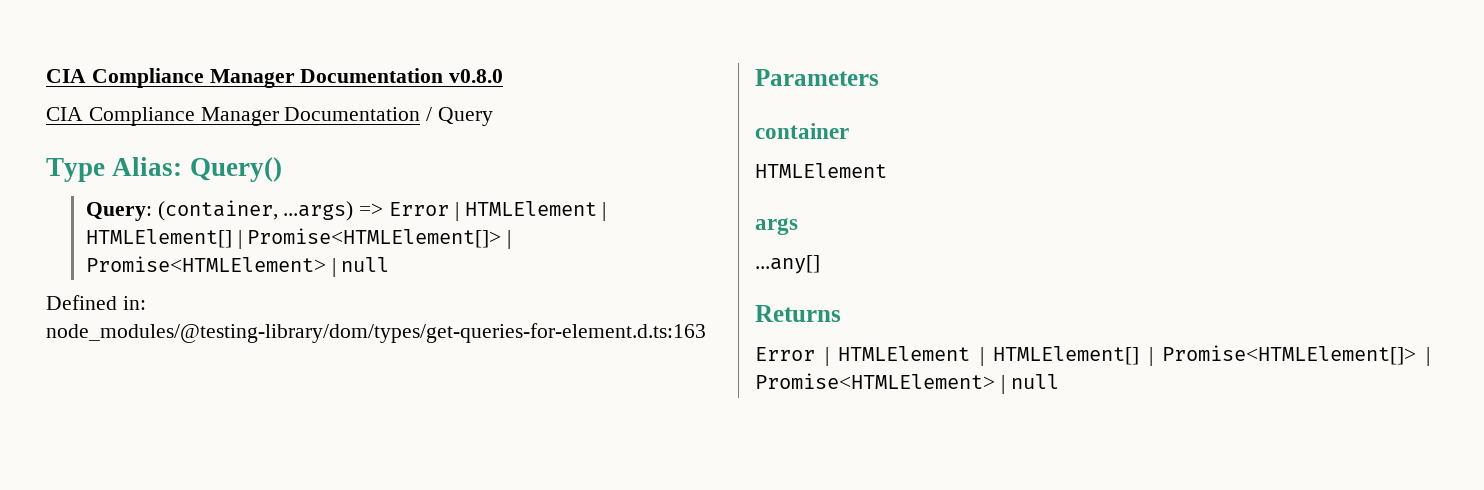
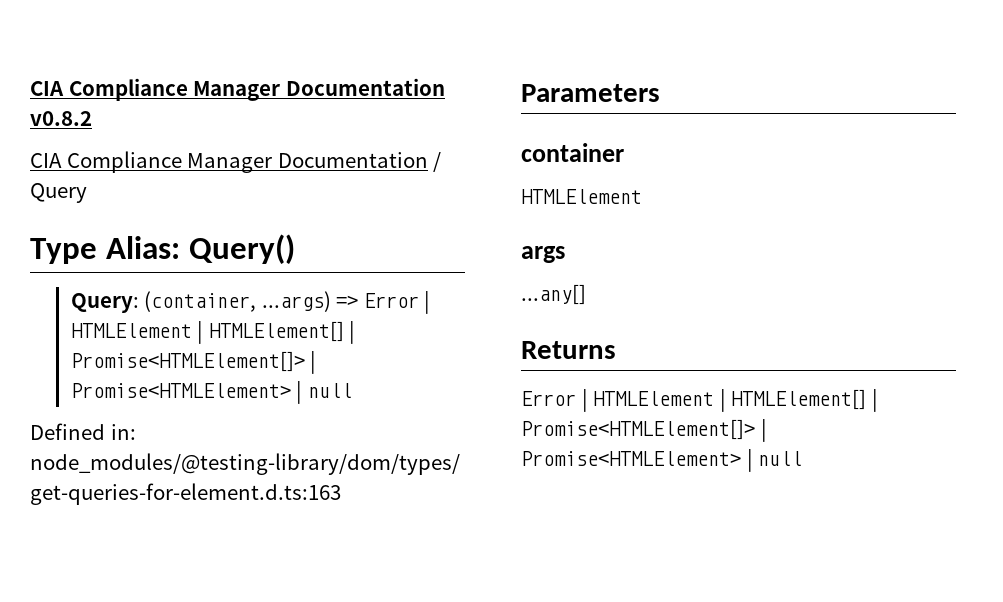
[46,68,504,88] CIA Compliance Manager Documentation v0.8.0 -> [30,78,445,101] [30,111,92,126] CIA Compliance Manager Documentation v0.8.2

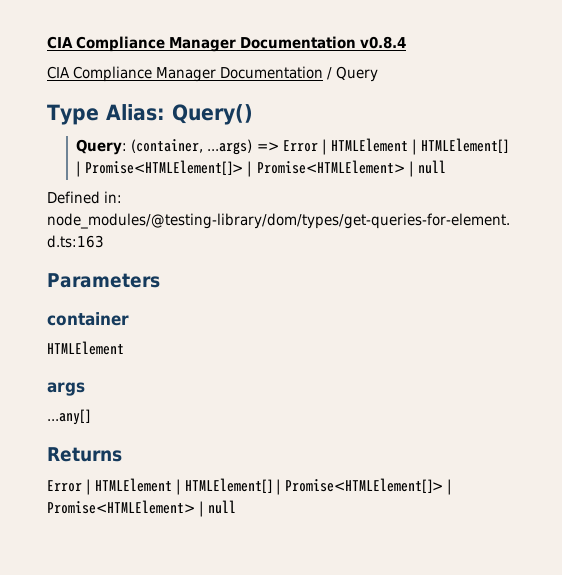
[30,78,445,101] [30,111,92,126] CIA Compliance Manager Documentation v0.8.2 -> [47,36,407,52] CIA Compliance Manager Documentation v0.8.4

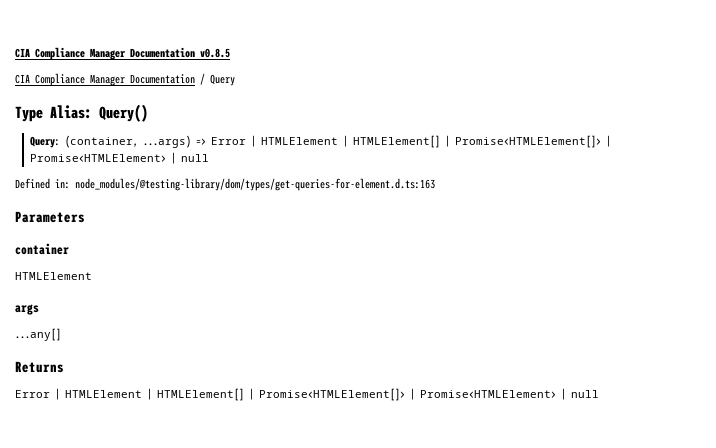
[47,36,407,52] CIA Compliance Manager Documentation v0.8.4 -> [15,47,230,60] CIA Compliance Manager Documentation v0.8.5

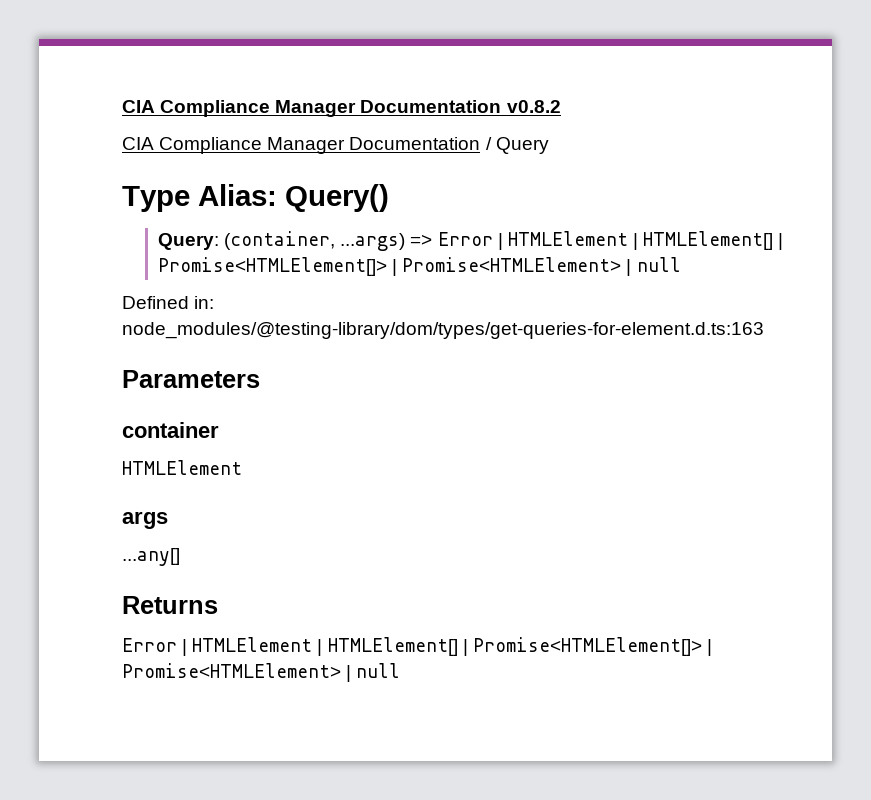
[15,47,230,60] CIA Compliance Manager Documentation v0.8.5 -> [122,100,561,117] CIA Compliance Manager Documentation v0.8.2

